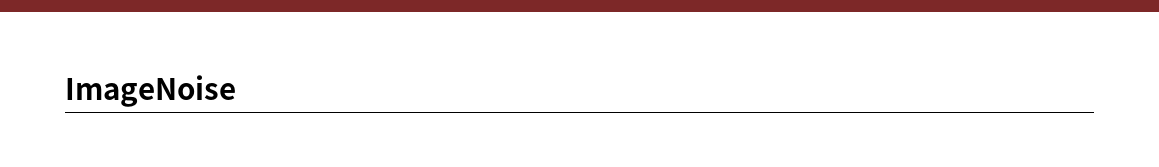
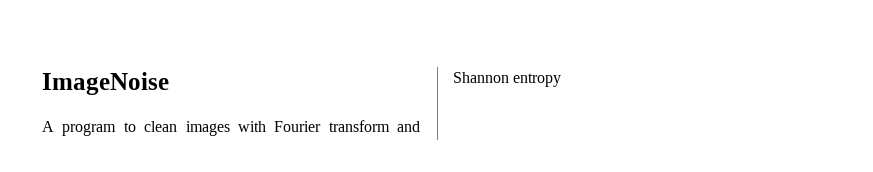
(236, 91) none -> [42,120,420,136] [453,72,562,87] // A program to clean images with Fourier transform and Shannon entropy

